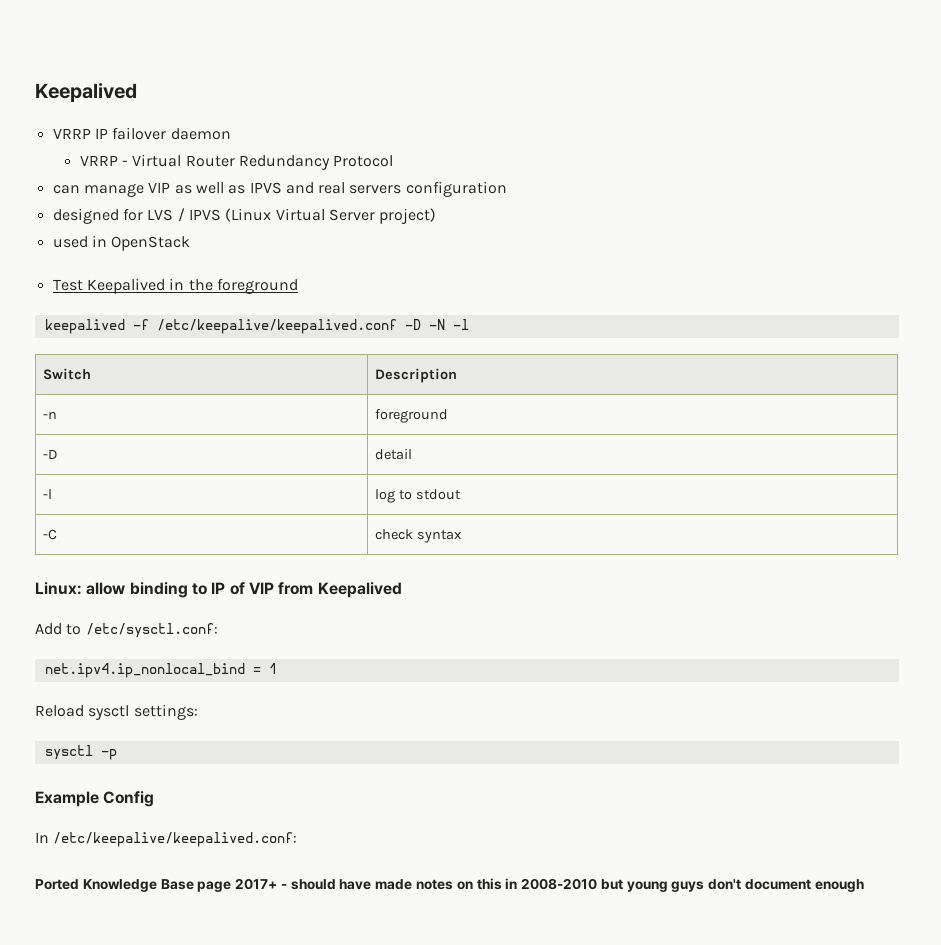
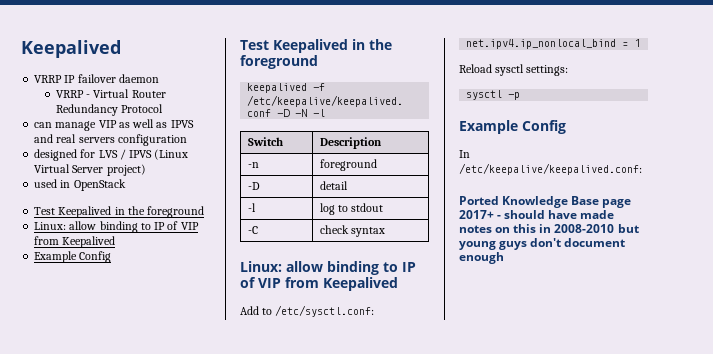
(298, 286) none -> [34,221,199,233] [34,236,116,248] [34,251,112,263] [240,39,392,53] [240,55,318,69] // Linux: allow binding to IP of VIP from Keepalived // Example Config // Test Keepalived in the foreground

